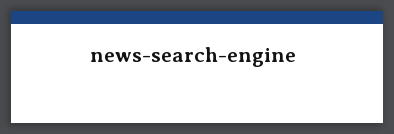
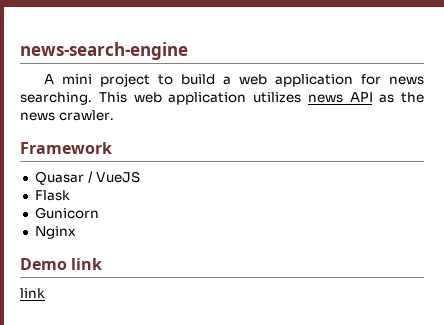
(296, 57) none -> [44,73,424,87] [20,92,424,105] [20,110,114,121] [20,142,112,154] [34,171,141,185] [34,190,70,201] [34,207,99,219] [34,226,76,239] [20,258,103,270] [20,288,45,298] // A mini project to build a web application for news searching. This web application utilizes news API as the news crawler. // Framework // Quasar / VueJS // Flask // Gunicorn // Nginx // Demo link // link

